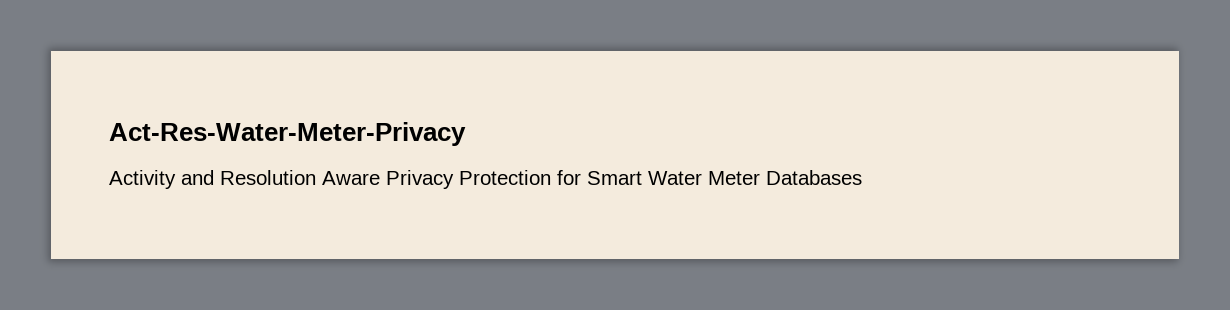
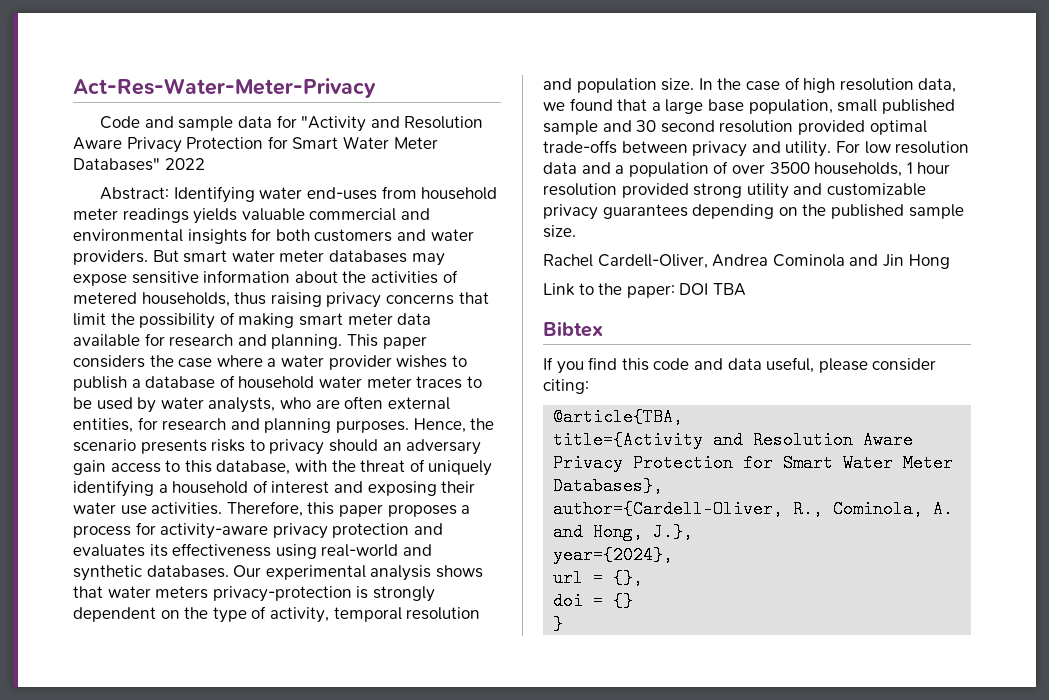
[109,170,862,189] Activity and Resolution Aware Privacy Protection for Smart Water Meter Databases -> [100,115,484,132] [73,136,438,153] [73,158,205,171] [100,186,498,203] [73,208,430,224] [73,228,474,244] [73,250,445,266] [73,270,458,286] [73,292,489,308] [73,312,432,329] [73,333,427,349] [73,355,467,370] [73,375,482,391] [73,396,450,413] [73,417,495,433] [73,439,482,455] [73,459,493,476] [73,480,476,497] [73,501,471,517] [73,522,443,539] [73,543,432,559] [73,565,483,581] [73,586,435,602] [73,606,481,623] [543,77,957,93] [543,98,955,114] [543,120,927,135] [543,140,970,157] [543,161,951,177] [543,183,926,199] [543,204,964,220] [543,225,576,238] [543,254,950,269] [543,283,746,298] [543,321,603,337] [543,357,937,374] [543,379,589,394] [553,408,684,426] [553,431,914,449] [553,454,954,472] [553,477,664,495] [553,500,954,518] [553,523,694,541] [553,546,674,564] [553,569,644,587] [553,592,634,610] [553,615,564,633] Code and sample data for "Activity and Resolution Aware Privacy Protection for Smart Water Meter Databases" 2022 // Abstract: Identifying water end-uses from household meter readings yields valuable commercial and environmental insights for both customers and water providers. But smart water meter databases may expose sensitive information about the activities of metered households, thus raising privacy concerns that limit the possibility of making smart meter data available for research and planning. This paper considers the case where a water provider wishes to publish a database of household water meter traces to be used by water analysts, who are often external entities, for research and planning purposes. Hence, the scenario presents risks to privacy should an adversary gain access to this database, with the threat of uniquely identifying a household of interest and exposing their water use activities. Therefore, this paper proposes a process for activity-aware privacy protection and evaluates its effectiveness using real-world and synthetic databases. Our experimental analysis shows that water meters privacy-protection is strongly dependent on the type of activity, temporal resolution and population size. In the case of high resolution data, we found that a large base population, small published sample and 30 second resolution provided optimal trade-offs between privacy and utility. For low resolution data and a population of over 3500 households, 1 hour resolution provided strong utility and customizable privacy guarantees depending on the published sample size. // Rachel Cardell-Oliver, Andrea Cominola and Jin Hong // Link to the paper: DOI TBA // Bibtex // If you find this code and data useful, please consider citing: // @article{TBA, // title={Activity and Resolution Aware Privacy Protection for Smart Water Meter Databases}, // author={Cardell-Oliver, R., Cominola, A. and Hong, J.}, // year={2024}, // url = {}, // doi = {} // }

